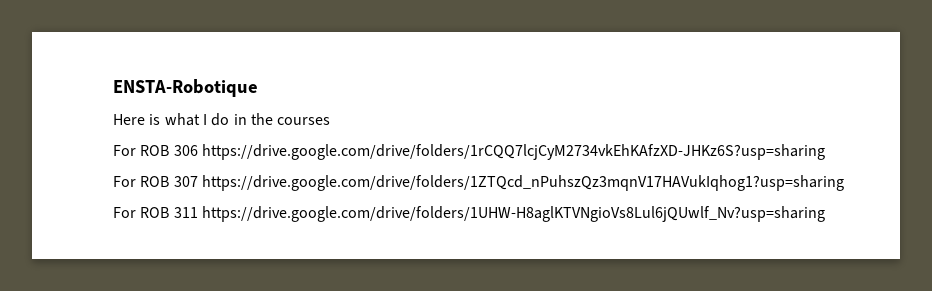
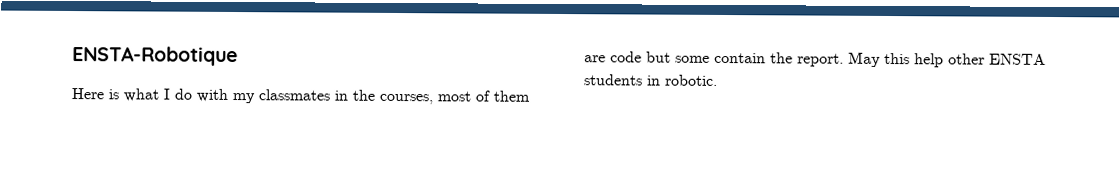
[233,113,331,125] [113,144,825,160] [113,175,844,191] [113,206,825,222] in the courses // For ROB 306 https://drive.google.com/drive/folders/1rCQQ7lcjCyM2734vkEhKAfzXD-JHKz6S?usp=sharing // For ROB 307 https://drive.google.com/drive/folders/1ZTQcd_nPuhszQz3mqnV17HAVukIqhog1?usp=sharing // For ROB 311 https://drive.google.com/drive/folders/1UHW-H8aglKTVNgioVs8Lul6jQUwlf_Nv?usp=sharing -> [196,88,530,105] [584,51,1046,68] [584,74,718,86] with my classmates in the courses, most of them are code but some contain the report. May this help other ENSTA students in robotic.

